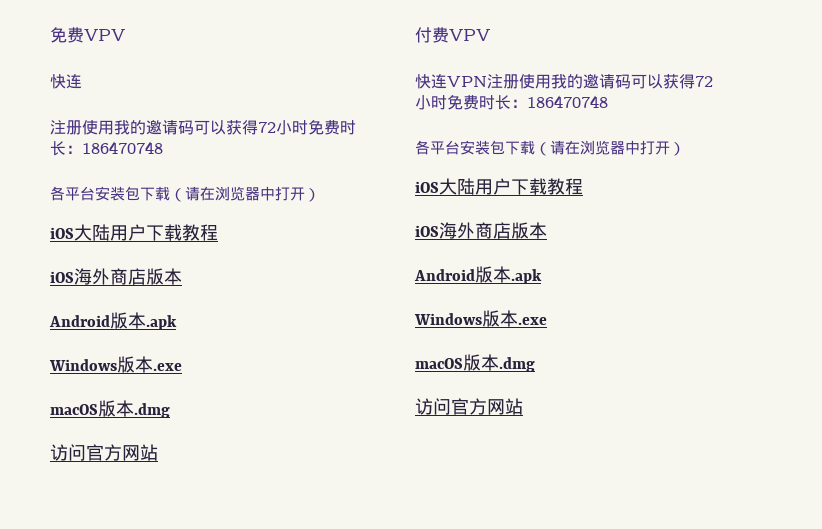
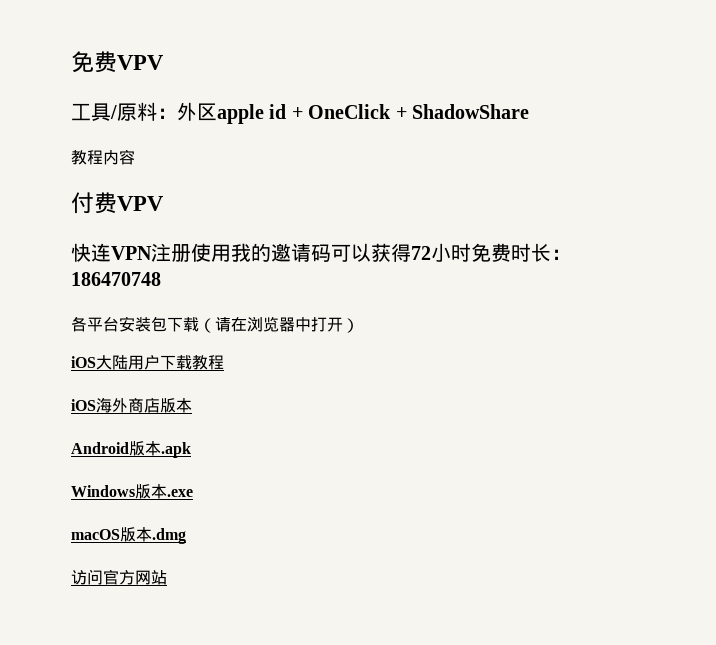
[50,74,82,89] [50,120,356,135] [50,141,163,156] [50,186,320,202] [50,224,218,241] [50,268,182,285] [49,312,177,330] [49,356,182,373] [50,400,170,418] [50,444,158,461] 快连 // 注册使用我的邀请码可以获得72小时免费时长：186470748 // 各平台安装包下载（请在浏览器中打开） // iOS大陆用户下载教程 // iOS海外商店版本 // Android版本.apk // Windows版本.exe // macOS版本.dmg // 访问官方网站 -> [71,102,529,124] [71,149,135,165] 工具/原料：外区apple id + OneClick + ShadowShare // 教程内容

